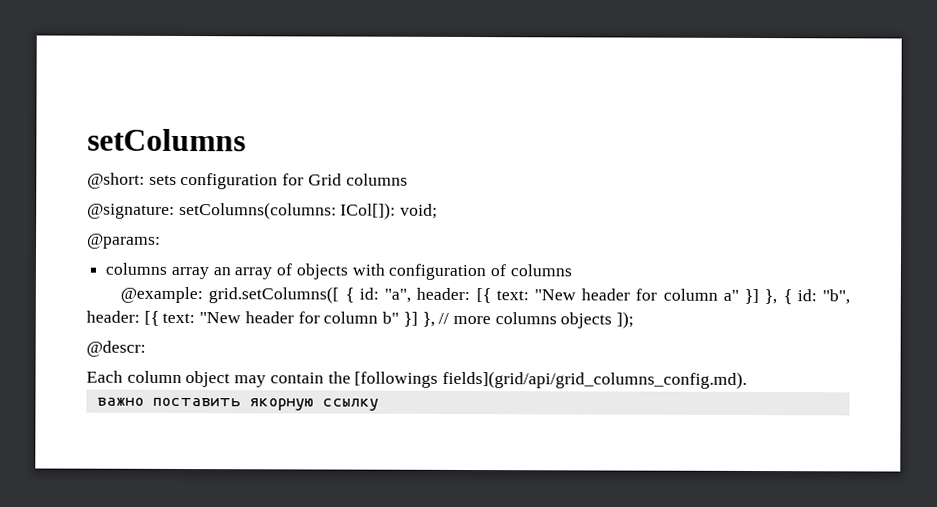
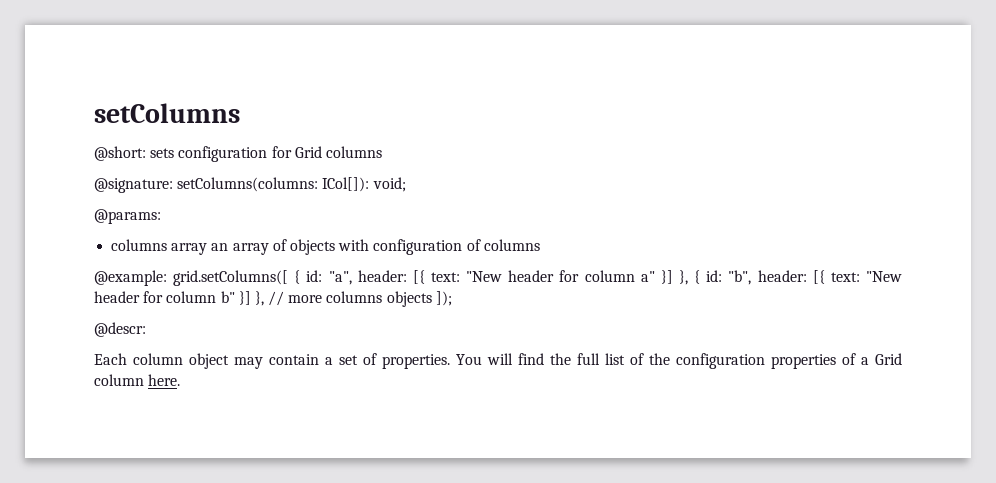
[327,370,748,389] [96,397,379,411] the [followings fields](grid/api/grid_columns_config.md). // важно поставить якорную ссылку -> [325,353,902,369] [94,374,181,386] a set of properties. You will find the full list of the configuration properties of a Grid column here.

